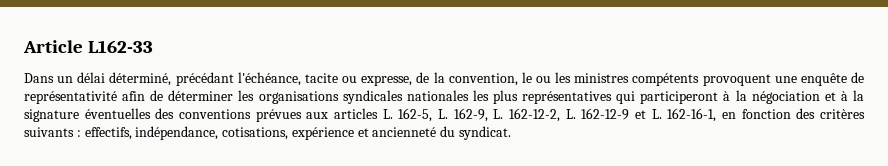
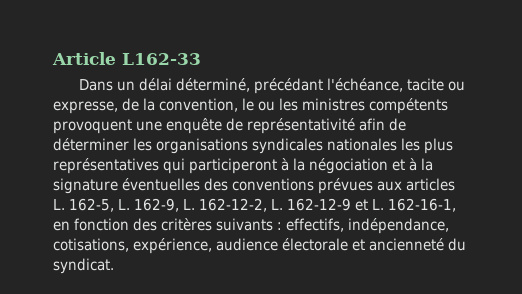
[291,127,354,140] expérience -> [133,238,348,254] expérience, audience électorale

